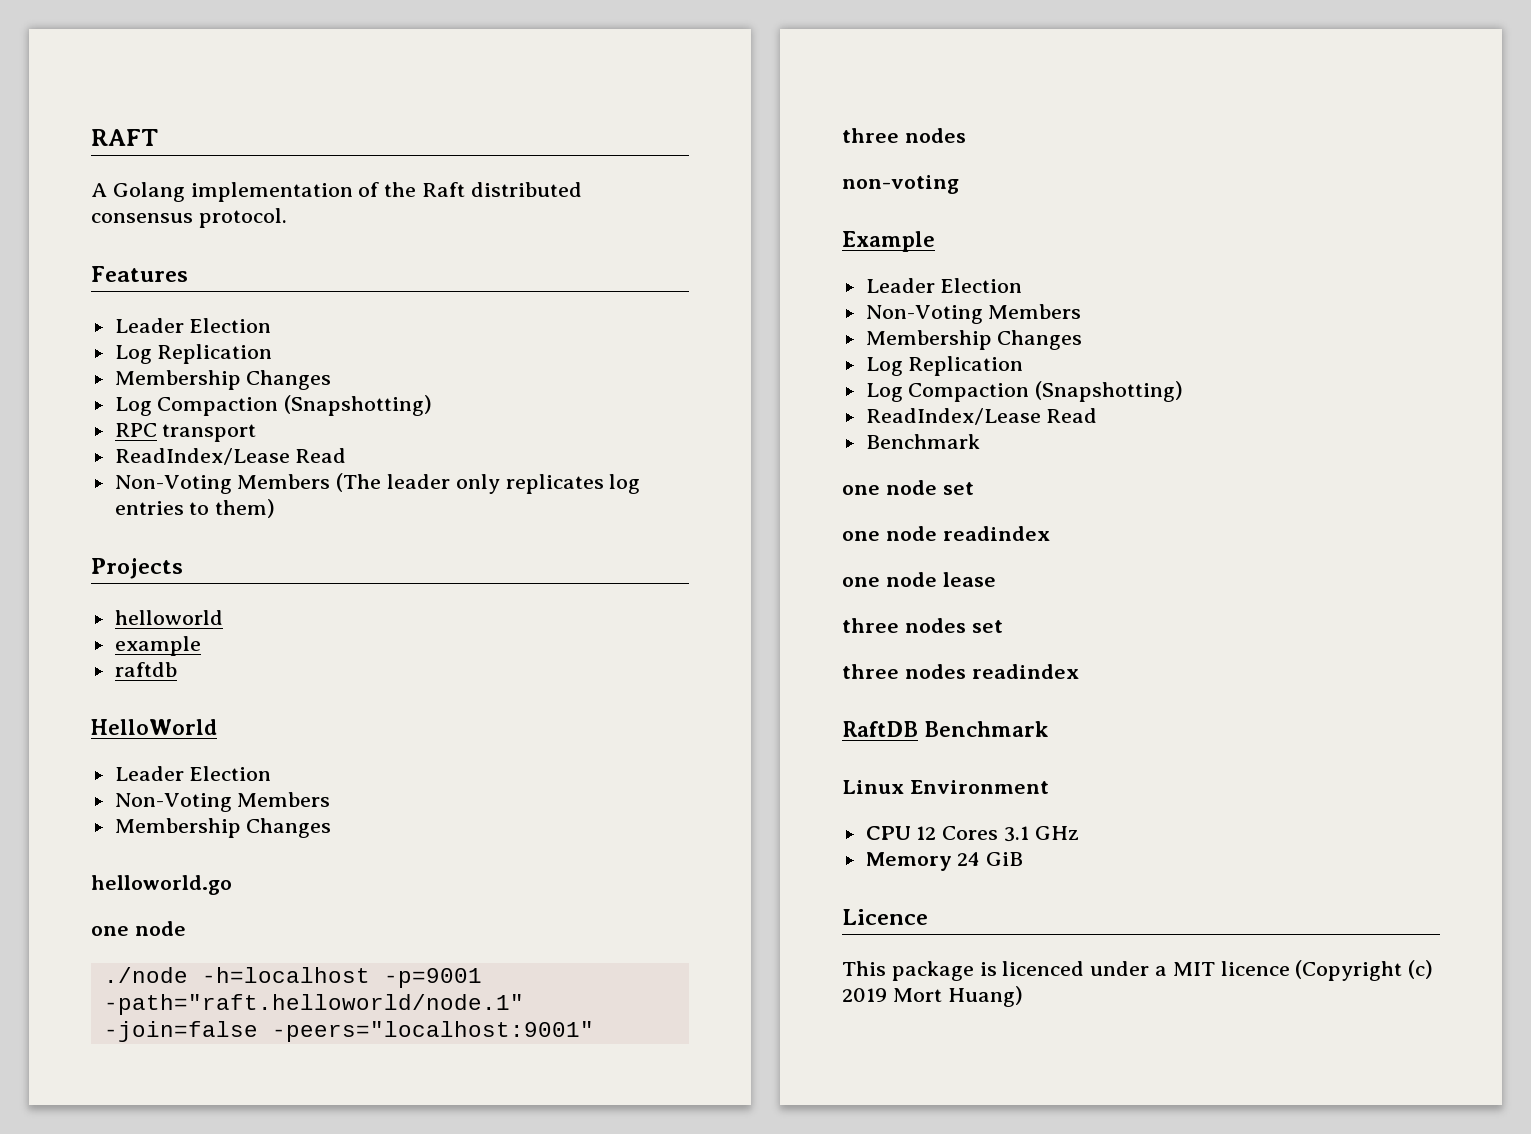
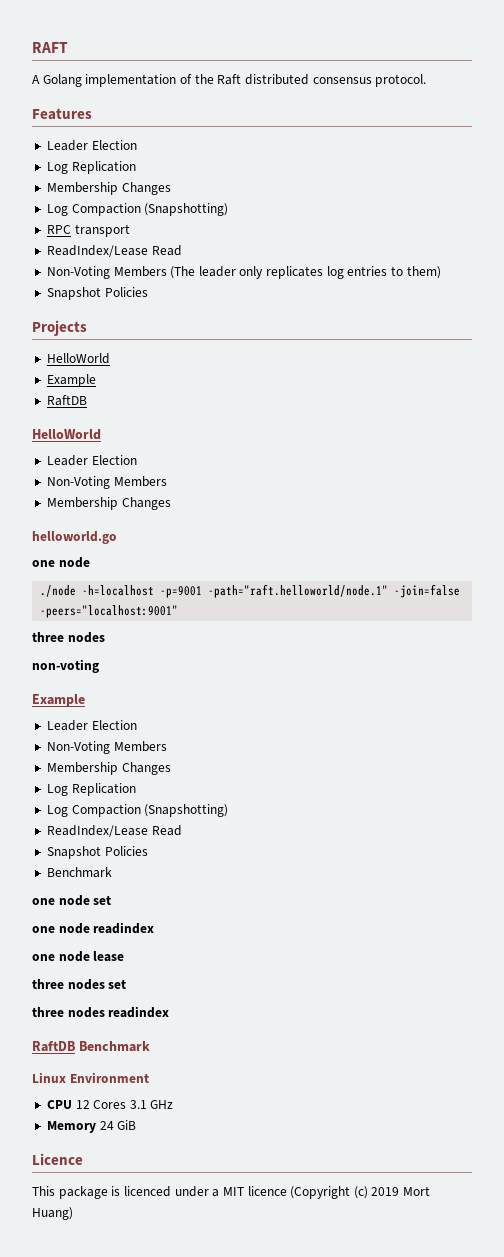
(276, 508) none -> [46,287,148,300] // Snapshot Policies
[114,610,223,625] [114,636,201,656] [114,662,177,677] helloworld // example // raftdb -> [46,353,110,364] [46,374,96,387] [46,395,87,406] HelloWorld // Example // RaftDB
(1098, 415) none -> [46,846,148,859] // Snapshot Policies

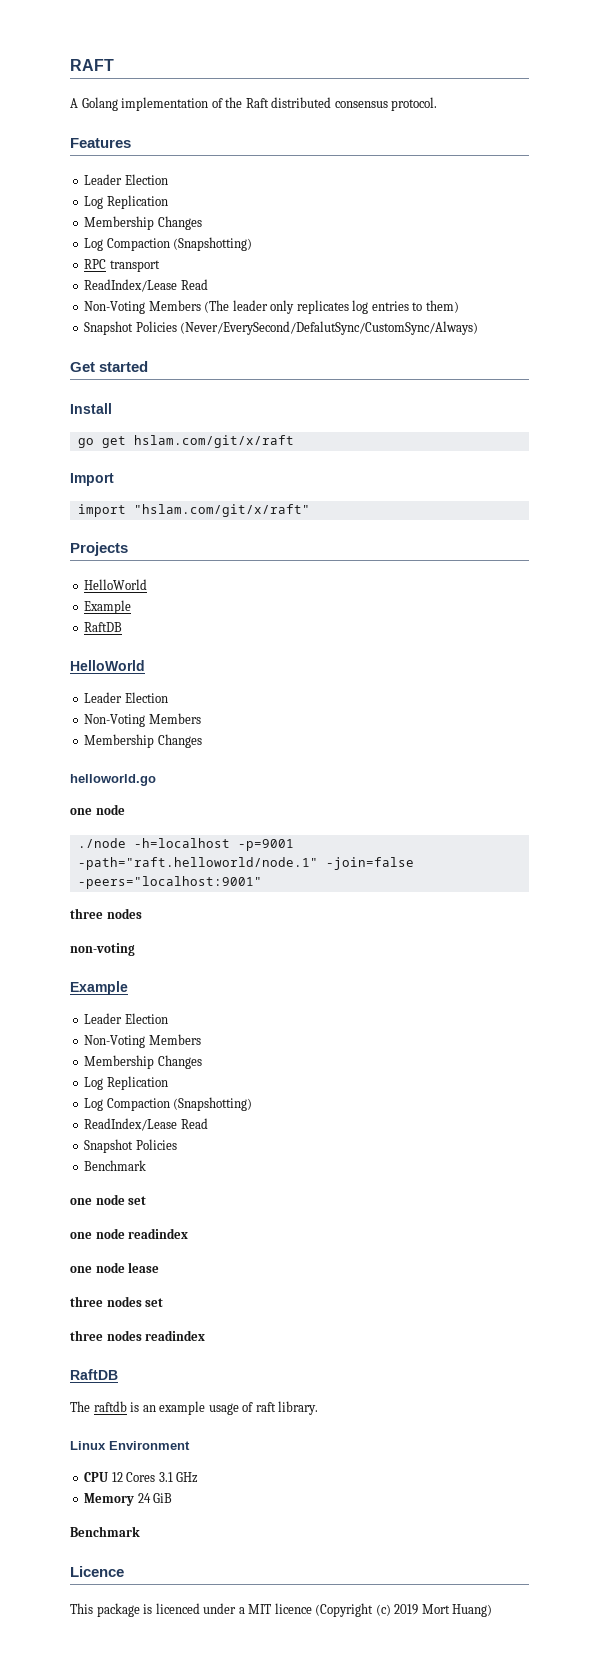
(148, 292) none -> [180,321,479,335] [70,361,149,372] [70,403,112,414] [77,435,294,448] [70,473,114,486] [77,504,310,517] (Never/EverySecond/DefalutSync/CustomSync/Always) // Get started // Install // go get hslam.com/git/x/raft // Import // import "hslam.com/git/x/raft"
[78,1041,150,1052] Benchmark -> [70,1401,319,1415] // The raftdb is an example usage of raft library.
(137, 1125) none -> [70,1526,140,1537] // Benchmark

